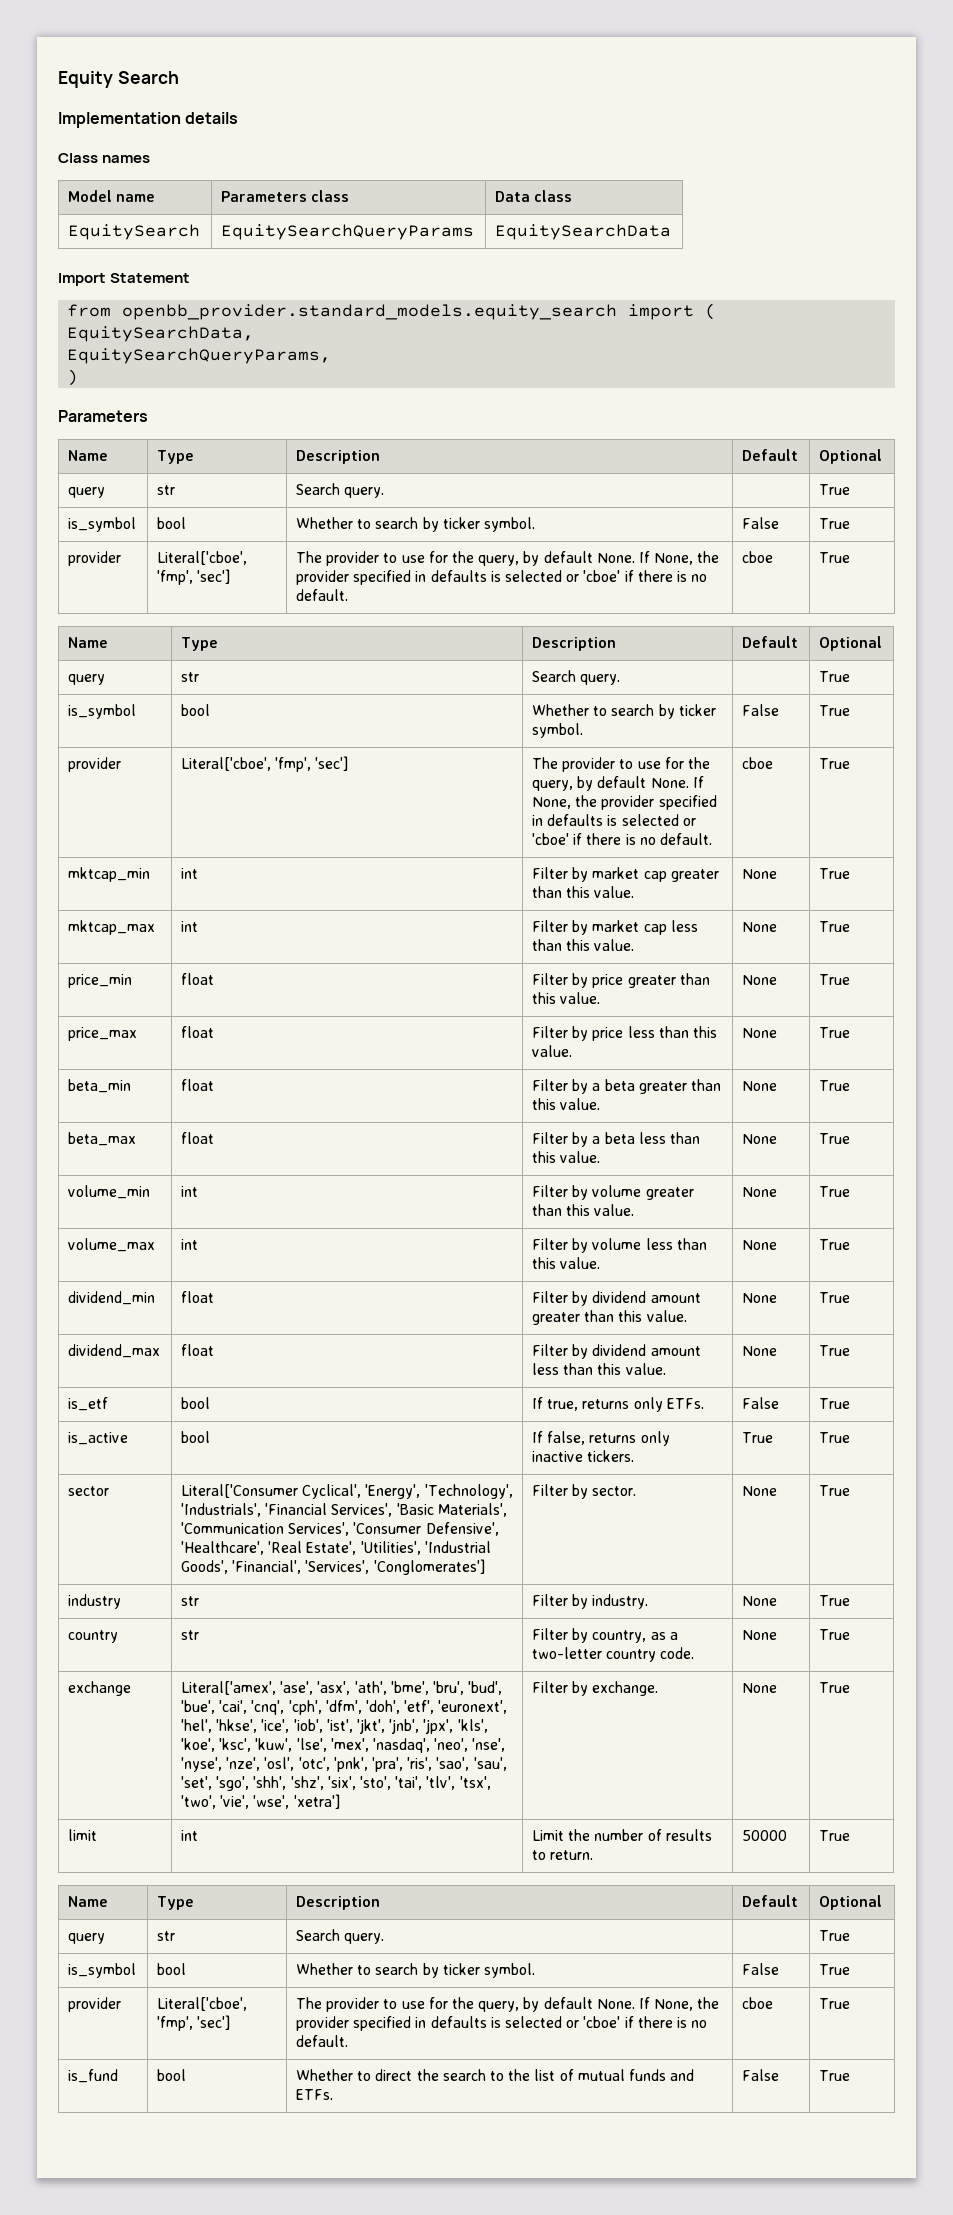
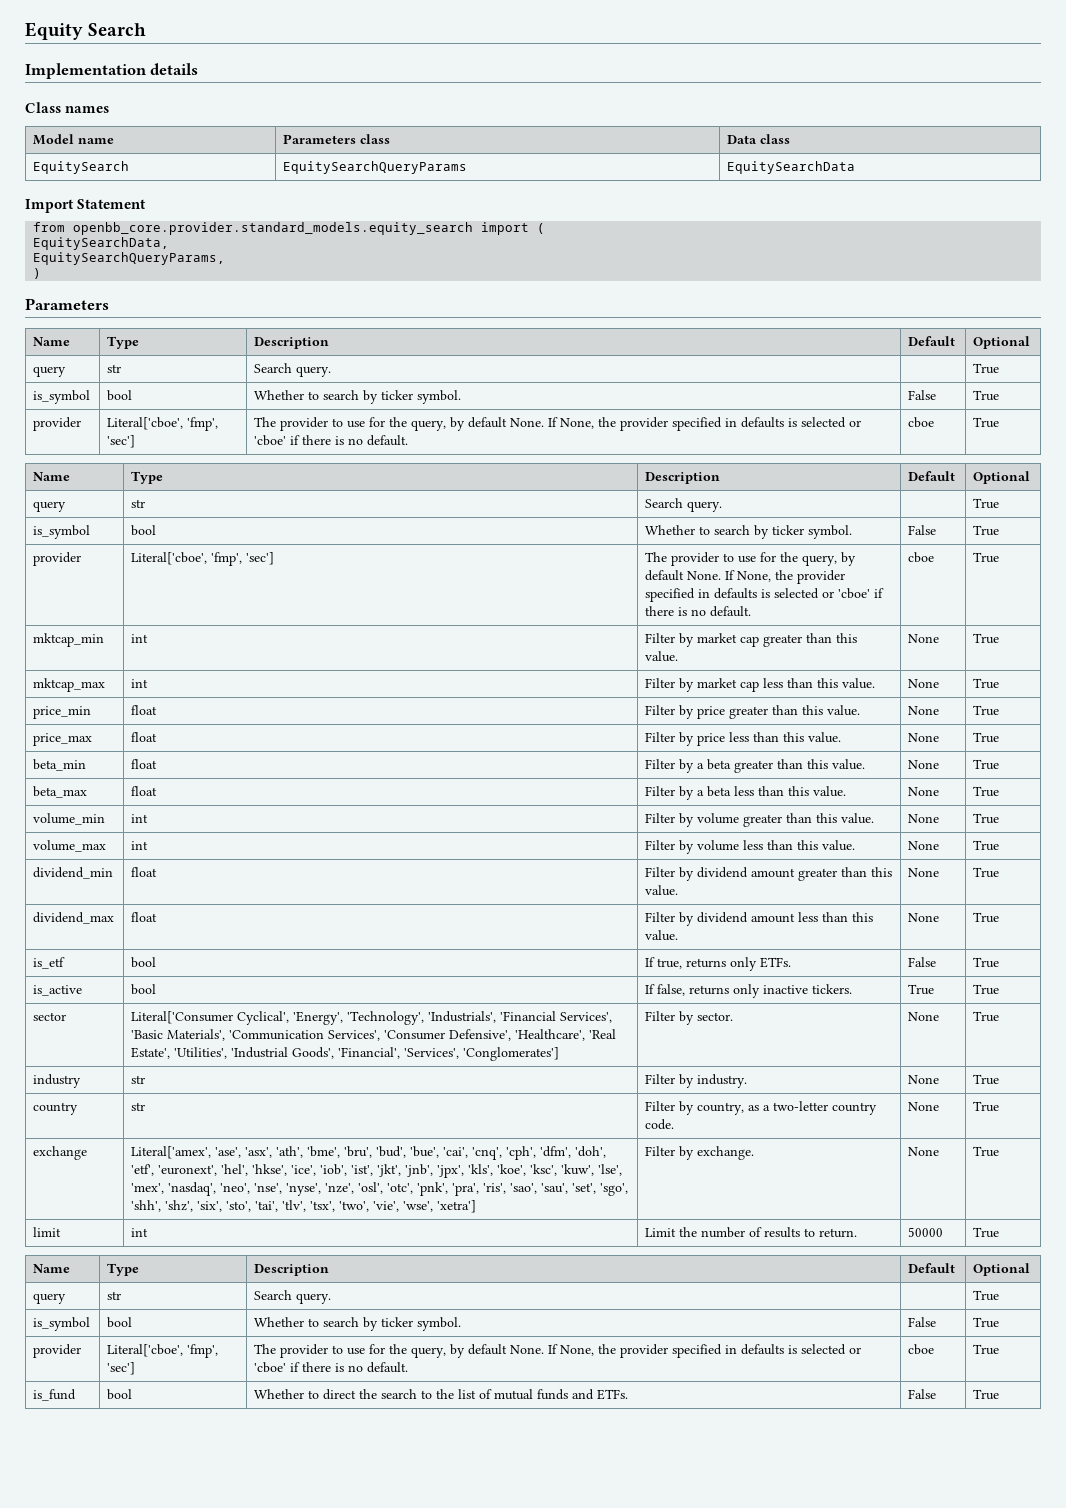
[122,304,618,320] openbb_provider.standard_models.equity_search -> [73,222,474,235] openbb_core.provider.standard_models.equity_search

